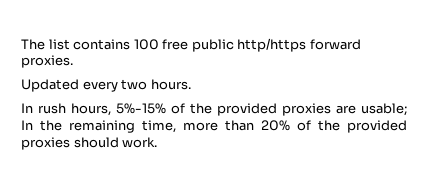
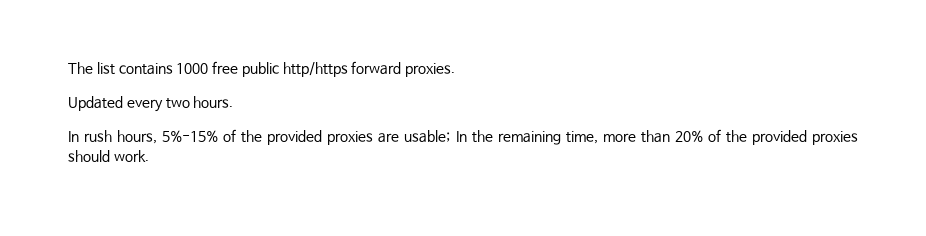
[133,39,159,50] 100 -> [176,63,209,74] 1000

